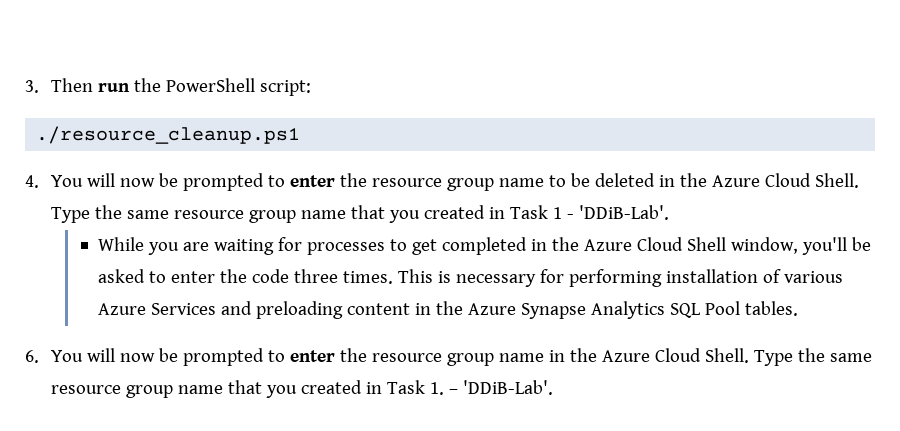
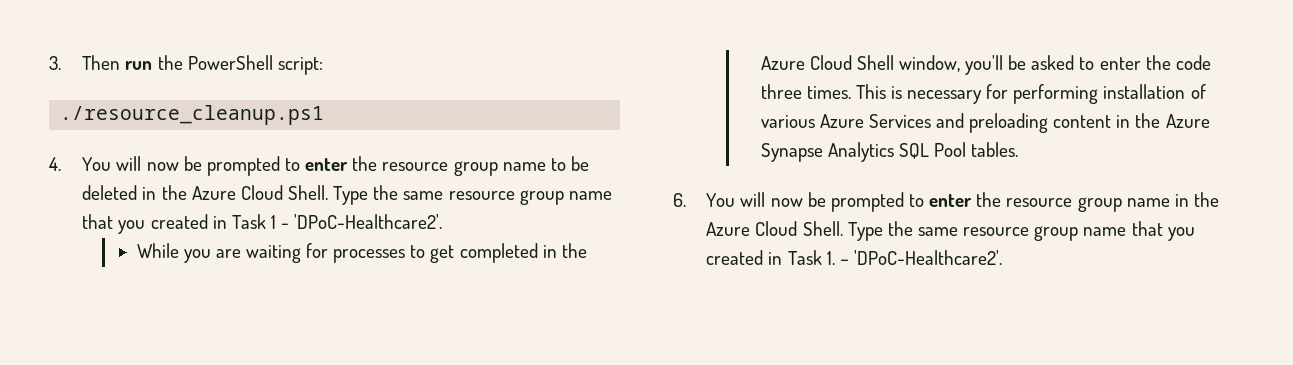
[579,205,670,220] 'DDiB-Lab'. -> [294,214,443,229] 'DPoC-Healthcare2'.
[463,380,554,395] 'DDiB-Lab'. -> [853,250,1002,265] 'DPoC-Healthcare2'.

